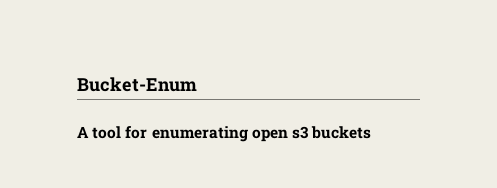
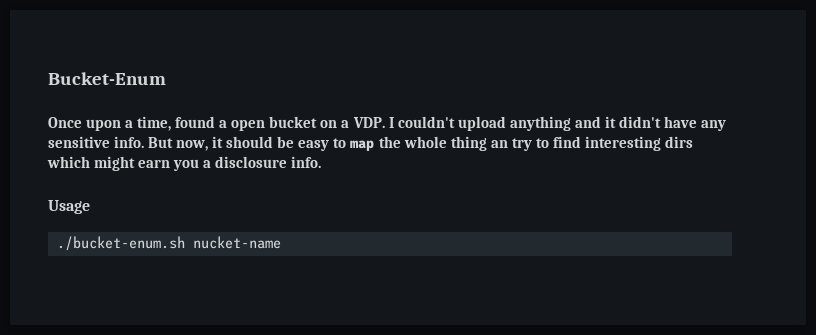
[77,126,372,142] A tool for enumerating open s3 buckets -> [48,116,726,131] [48,136,693,151] [47,156,322,171] [48,200,90,214] [57,236,282,251] Once upon a time, found a open bucket on a VDP. I couldn't upload anything and it didn't have any sensitive info. But now, it should be easy to map the whole thing an try to find interesting dirs which might earn you a disclosure info. // Usage // ./bucket-enum.sh nucket-name

